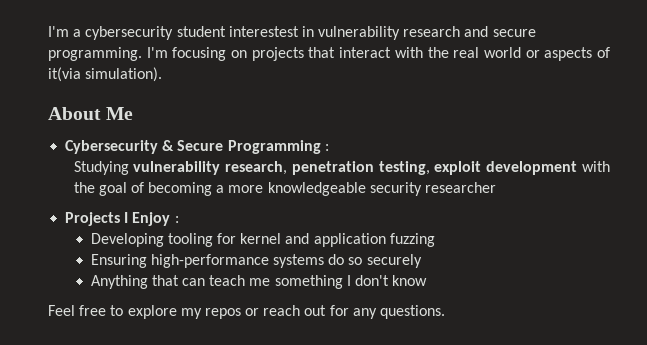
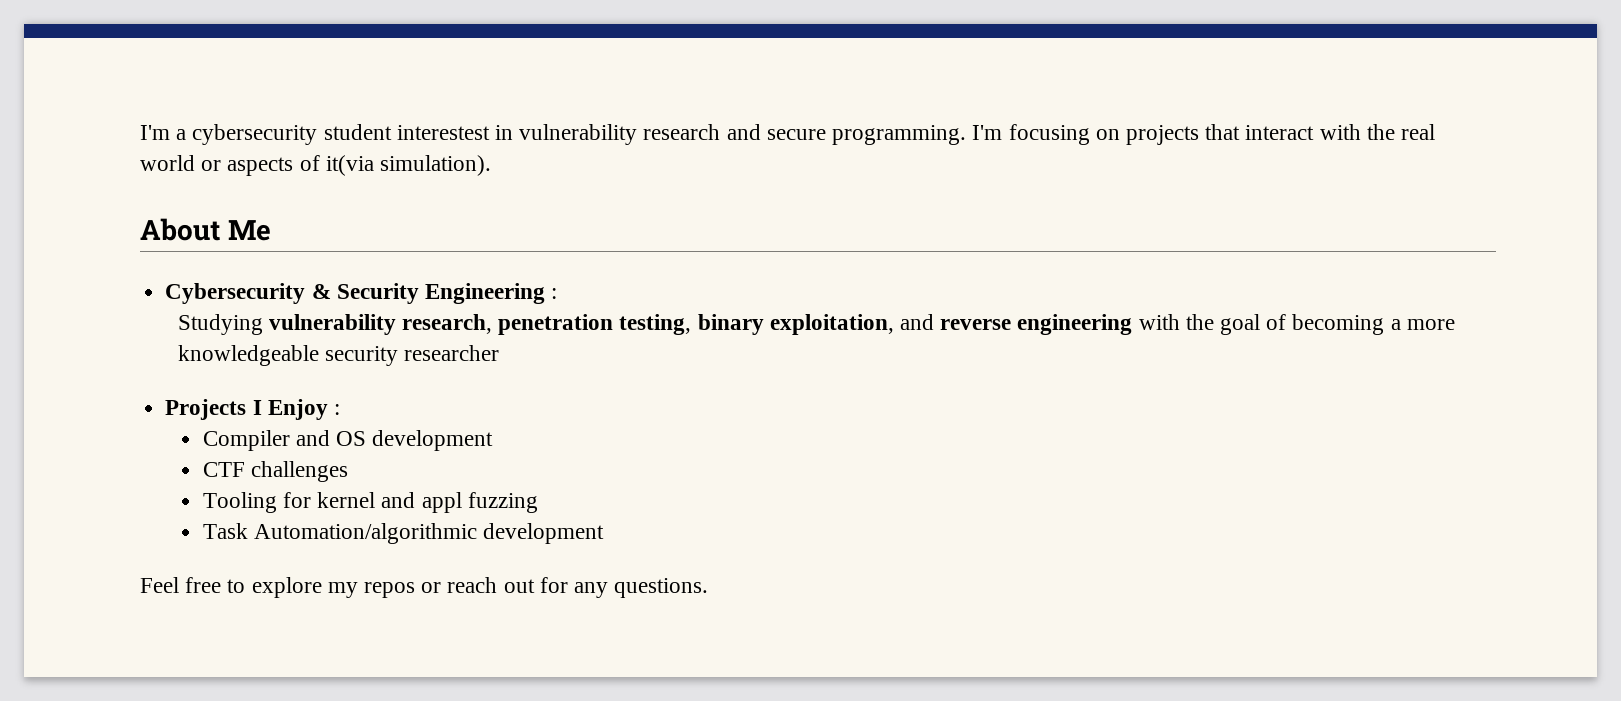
[177,140,321,154] Secure Programming -> [336,283,545,304] Security Engineering
[434,161,578,175] exploit development -> [697,314,1133,335] binary exploitation, and reverse engineering
[90,233,213,247] Developing tooling -> [202,430,494,451] [202,461,349,482] [202,492,277,513] Compiler and OS development // CTF challenges // Tooling
[313,233,386,247] application -> [421,492,462,513] appl
[90,254,422,268] [90,275,428,289] Ensuring high-performance systems do so securely // Anything that can teach me something I don't know -> [202,523,605,544] Task Automation/algorithmic development

